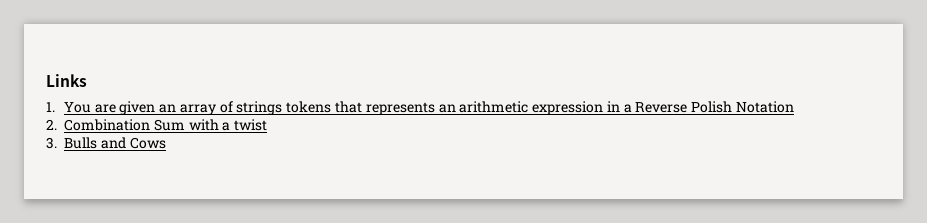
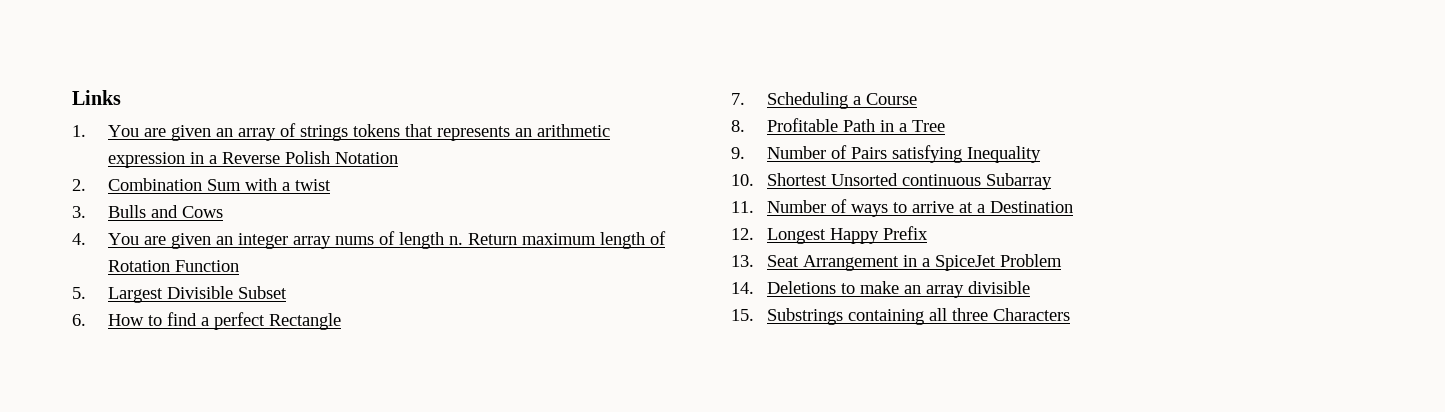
(166, 143) none -> [72,231,666,249] [107,260,239,272] [72,286,287,303] [72,312,341,330] [731,92,917,109] [731,118,945,132] [731,145,1041,163] [731,173,1052,190] [731,199,1073,217] [731,226,928,244] [731,254,1062,271] [731,281,1030,298] [731,308,1070,325] // 4. You are given an integer array nums of length n. Return maximum length of Rotation Function // 5. Largest Divisible Subset // 6. How to find a perfect Rectangle // 7. Scheduling a Course // 8. Profitable Path in a Tree // 9. Number of Pairs satisfying Inequality // 10. Shortest Unsorted continuous Subarray // 11. Number of ways to arrive at a Destination // 12. Longest Happy Prefix // 13. Seat Arrangement in a SpiceJet Problem // 14. Deletions to make an array divisible // 15. Substrings containing all three Characters

